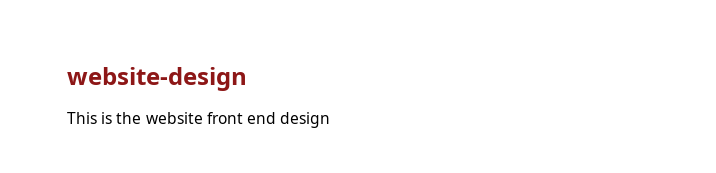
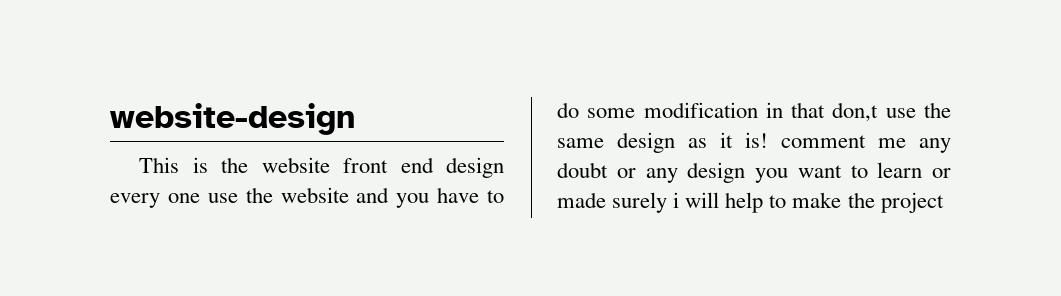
(331, 120) none -> [110,187,504,208] [557,102,951,122] [557,132,951,153] [557,162,951,183] [557,192,944,213] every one use the website and you have to do some modification in that don,t use the same design as it is! comment me any doubt or any design you want to learn or made surely i will help to make the project

